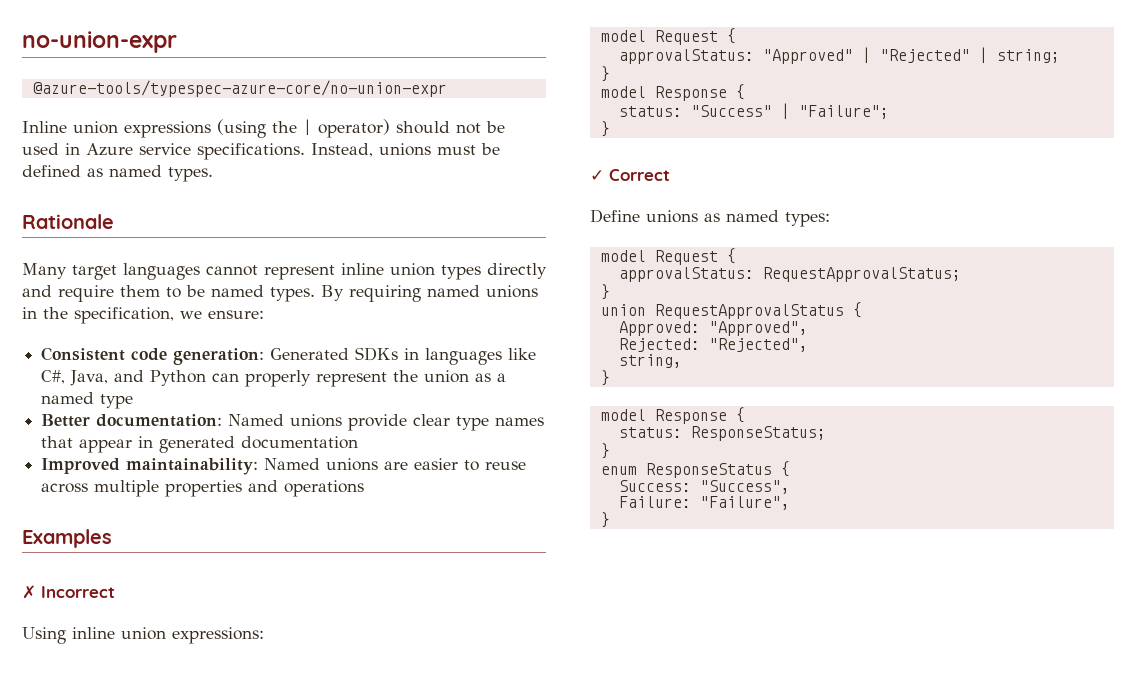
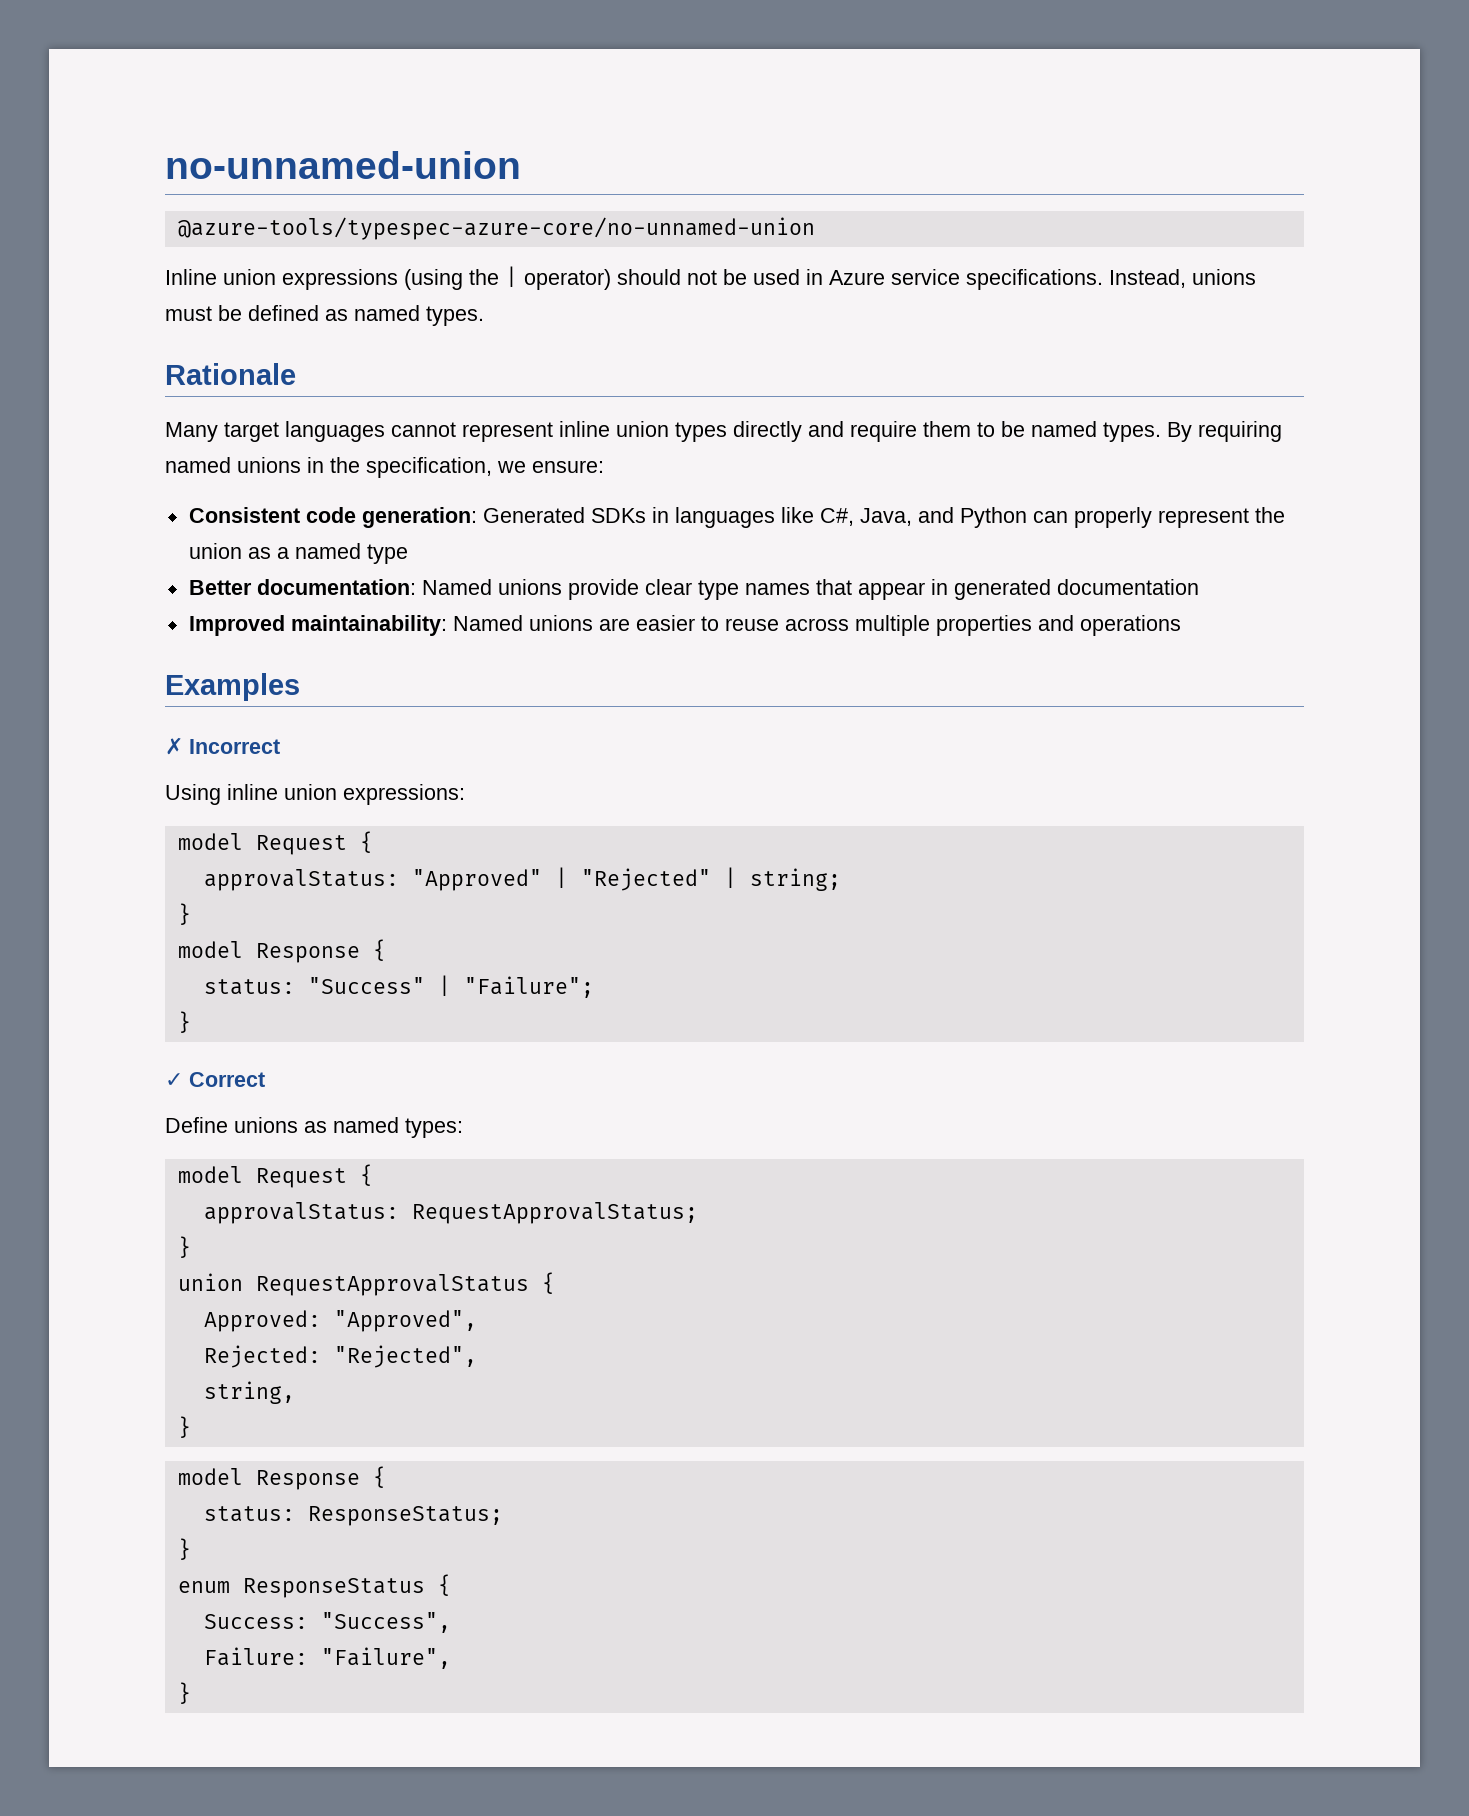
[22,31,177,53] [32,80,447,97] no-union-expr // @azure-tools/typespec-azure-core/no-union-expr -> [165,151,521,179] [177,217,815,240] no-unnamed-union // @azure-tools/typespec-azure-core/no-unnamed-union

